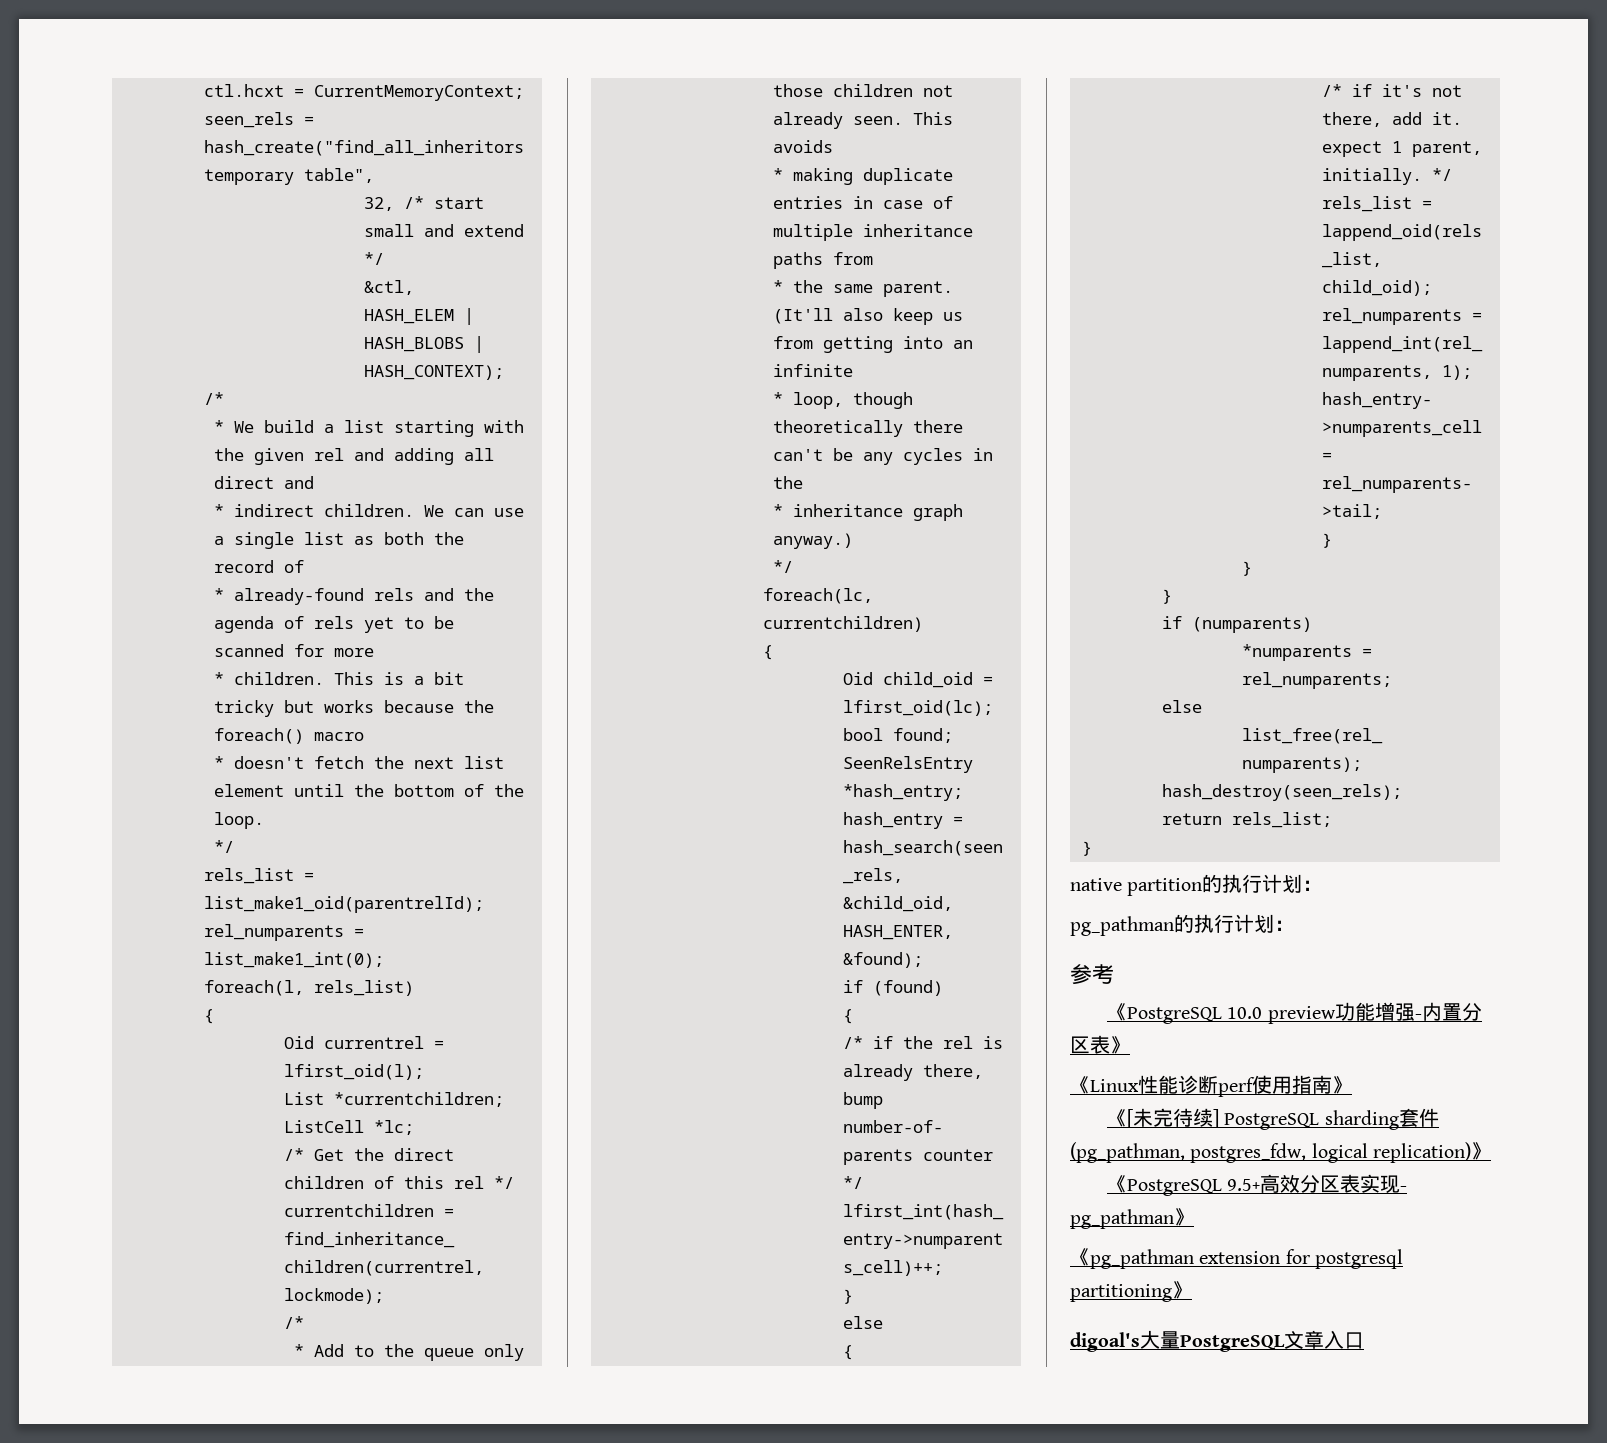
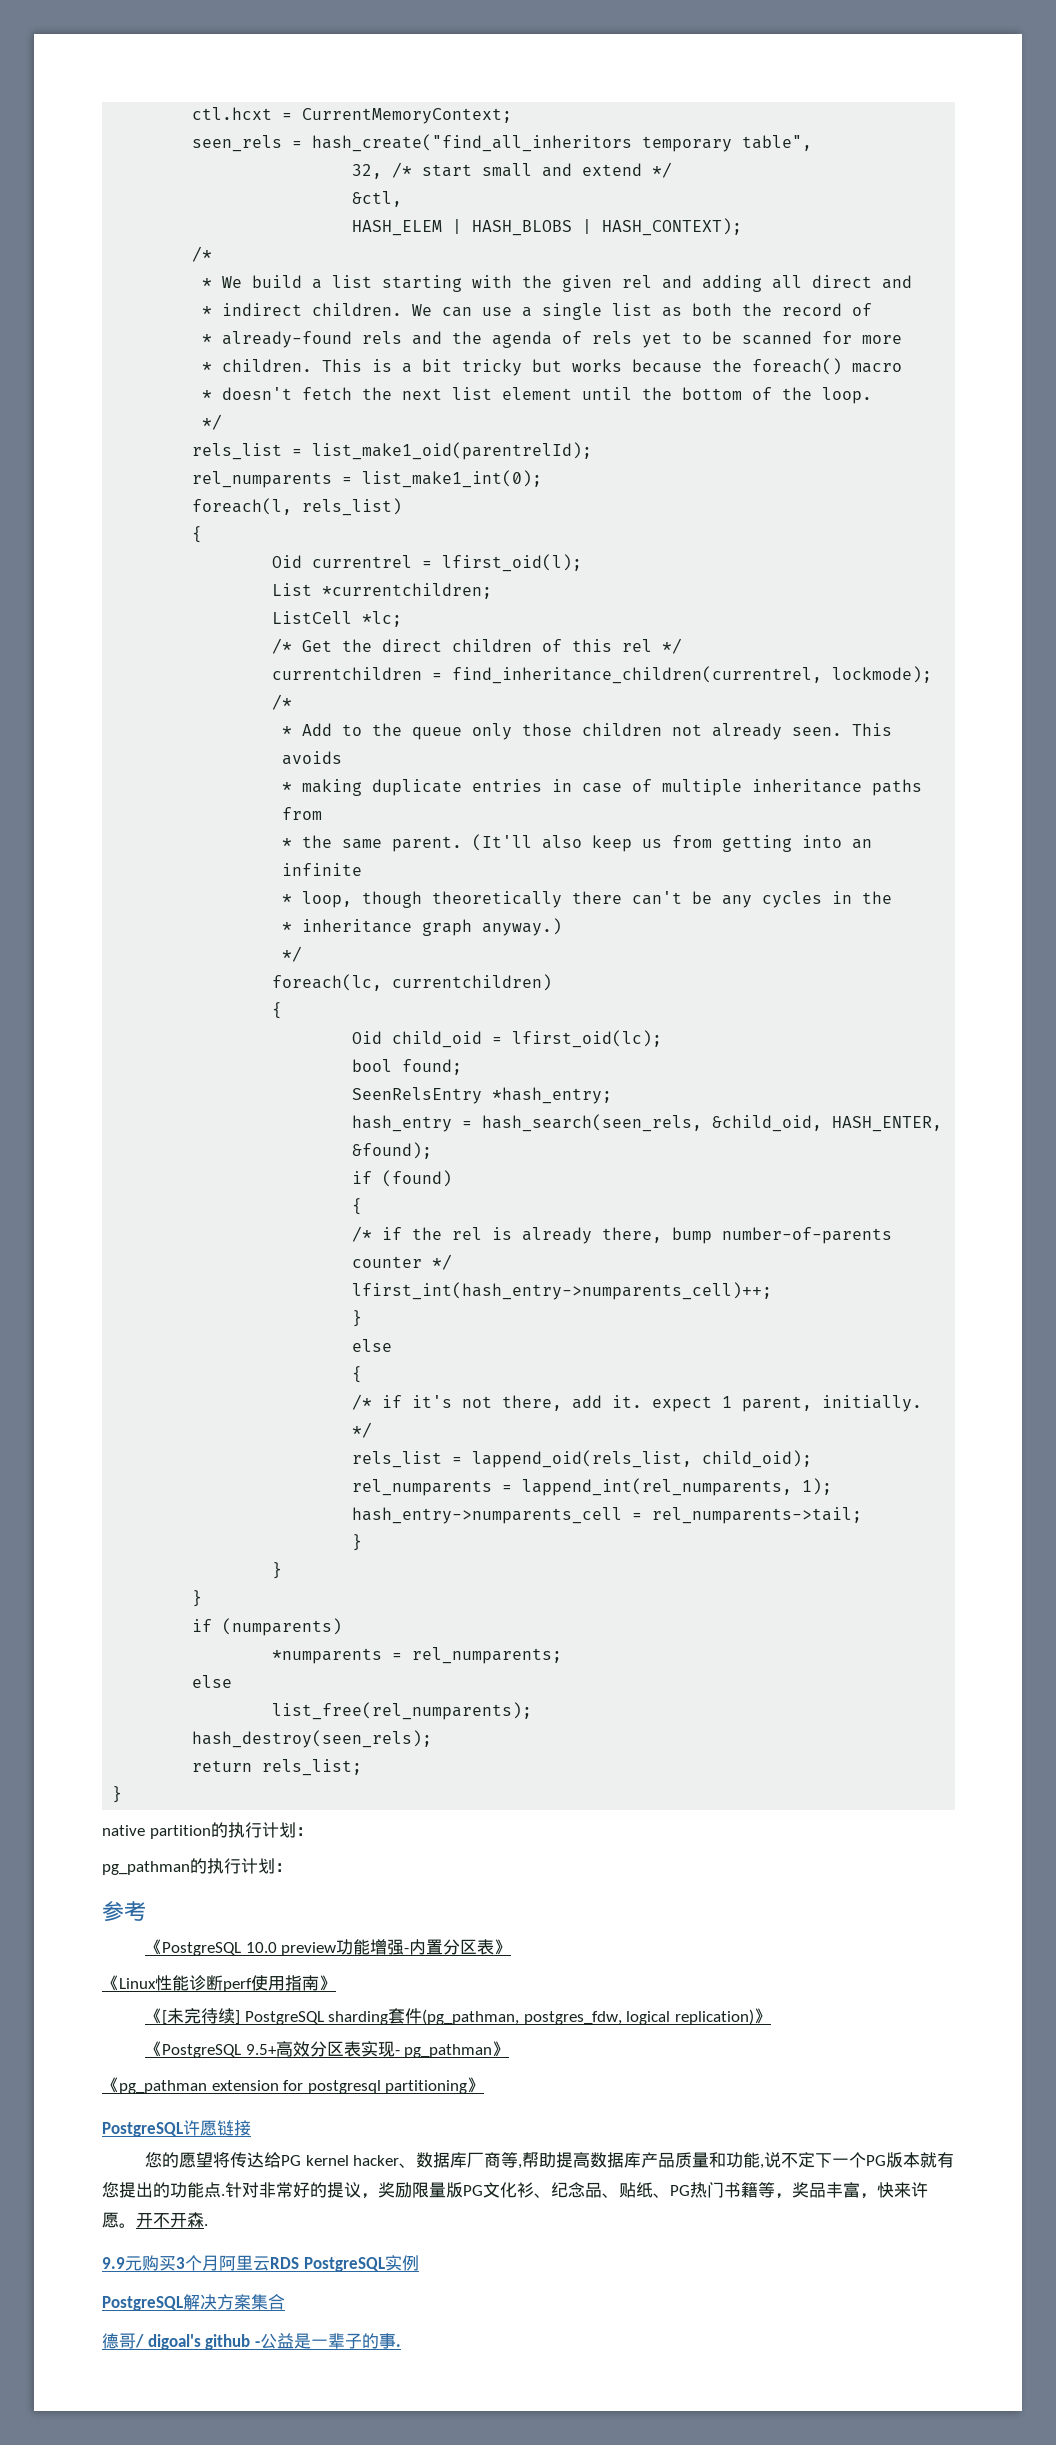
[1070,1330,1364,1352] digoal's大量PostgreSQL文章入口 -> [102,2120,251,2137] [144,2152,955,2169] [102,2182,928,2199] [102,2212,208,2228] [102,2255,419,2272] [102,2294,285,2311] [102,2333,401,2350] PostgreSQL许愿链接 // 您的愿望将传达给PG kernel hacker、数据库厂商等,帮助提高数据库产品质量和功能,说不定下一个PG版本就有您提出的功能点.针对非常好的提议，奖励限量版PG文化衫、纪念品、贴纸、PG热门书籍等，奖品丰富，快来许愿。开不开森. // 9.9元购买3个月阿里云RDS PostgreSQL实例 // PostgreSQL解决方案集合 // 德哥/ digoal's github -公益是一辈子的事.

